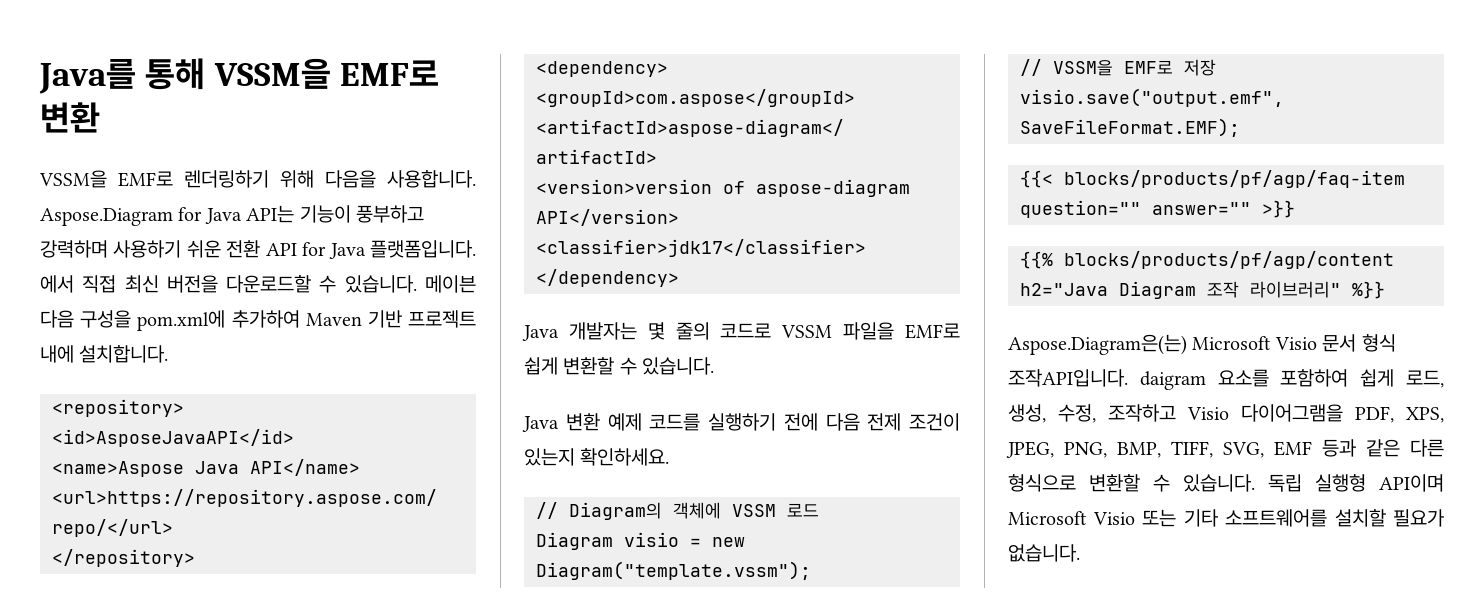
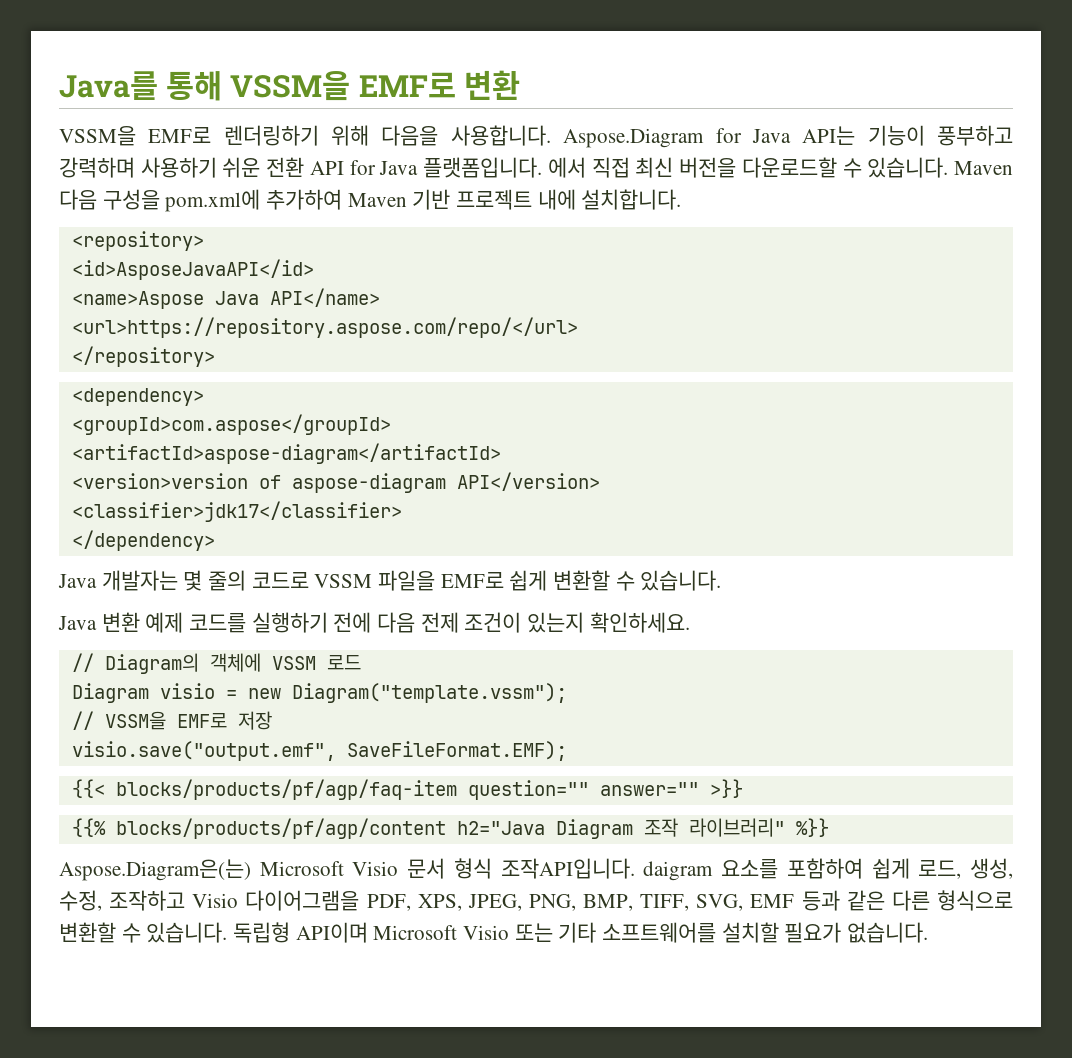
[424,275,476,293] 메이븐 -> [954,161,1014,175] Maven
[1268,474,1366,492] 독립 실행형 -> [233,922,291,943] 독립형

